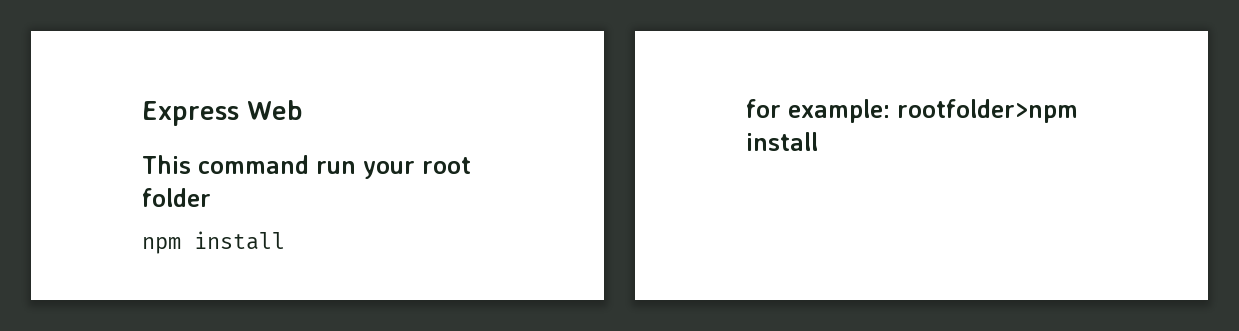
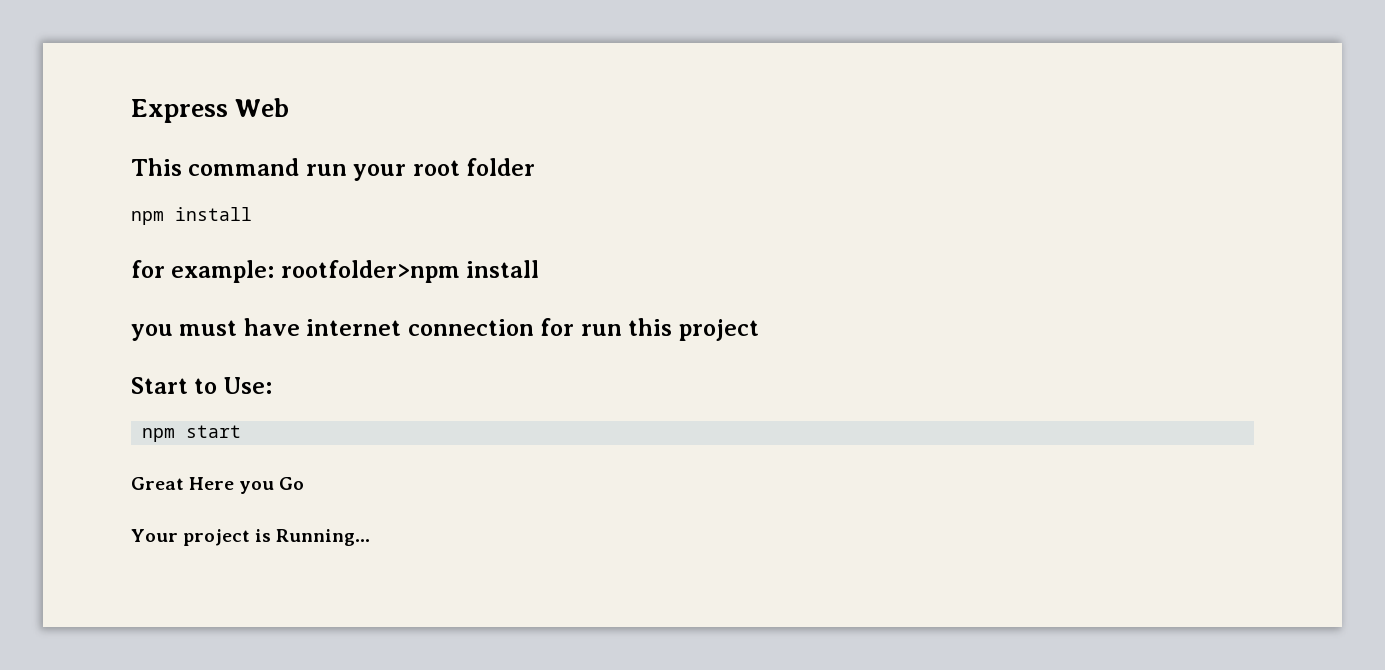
(818, 141) none -> [131,318,759,341] [131,377,272,394] [142,425,242,442] [131,477,305,494] [131,529,371,546] // you must have internet connection for run this project // Start to Use: // npm start // Great Here you Go // Your project is Running...

